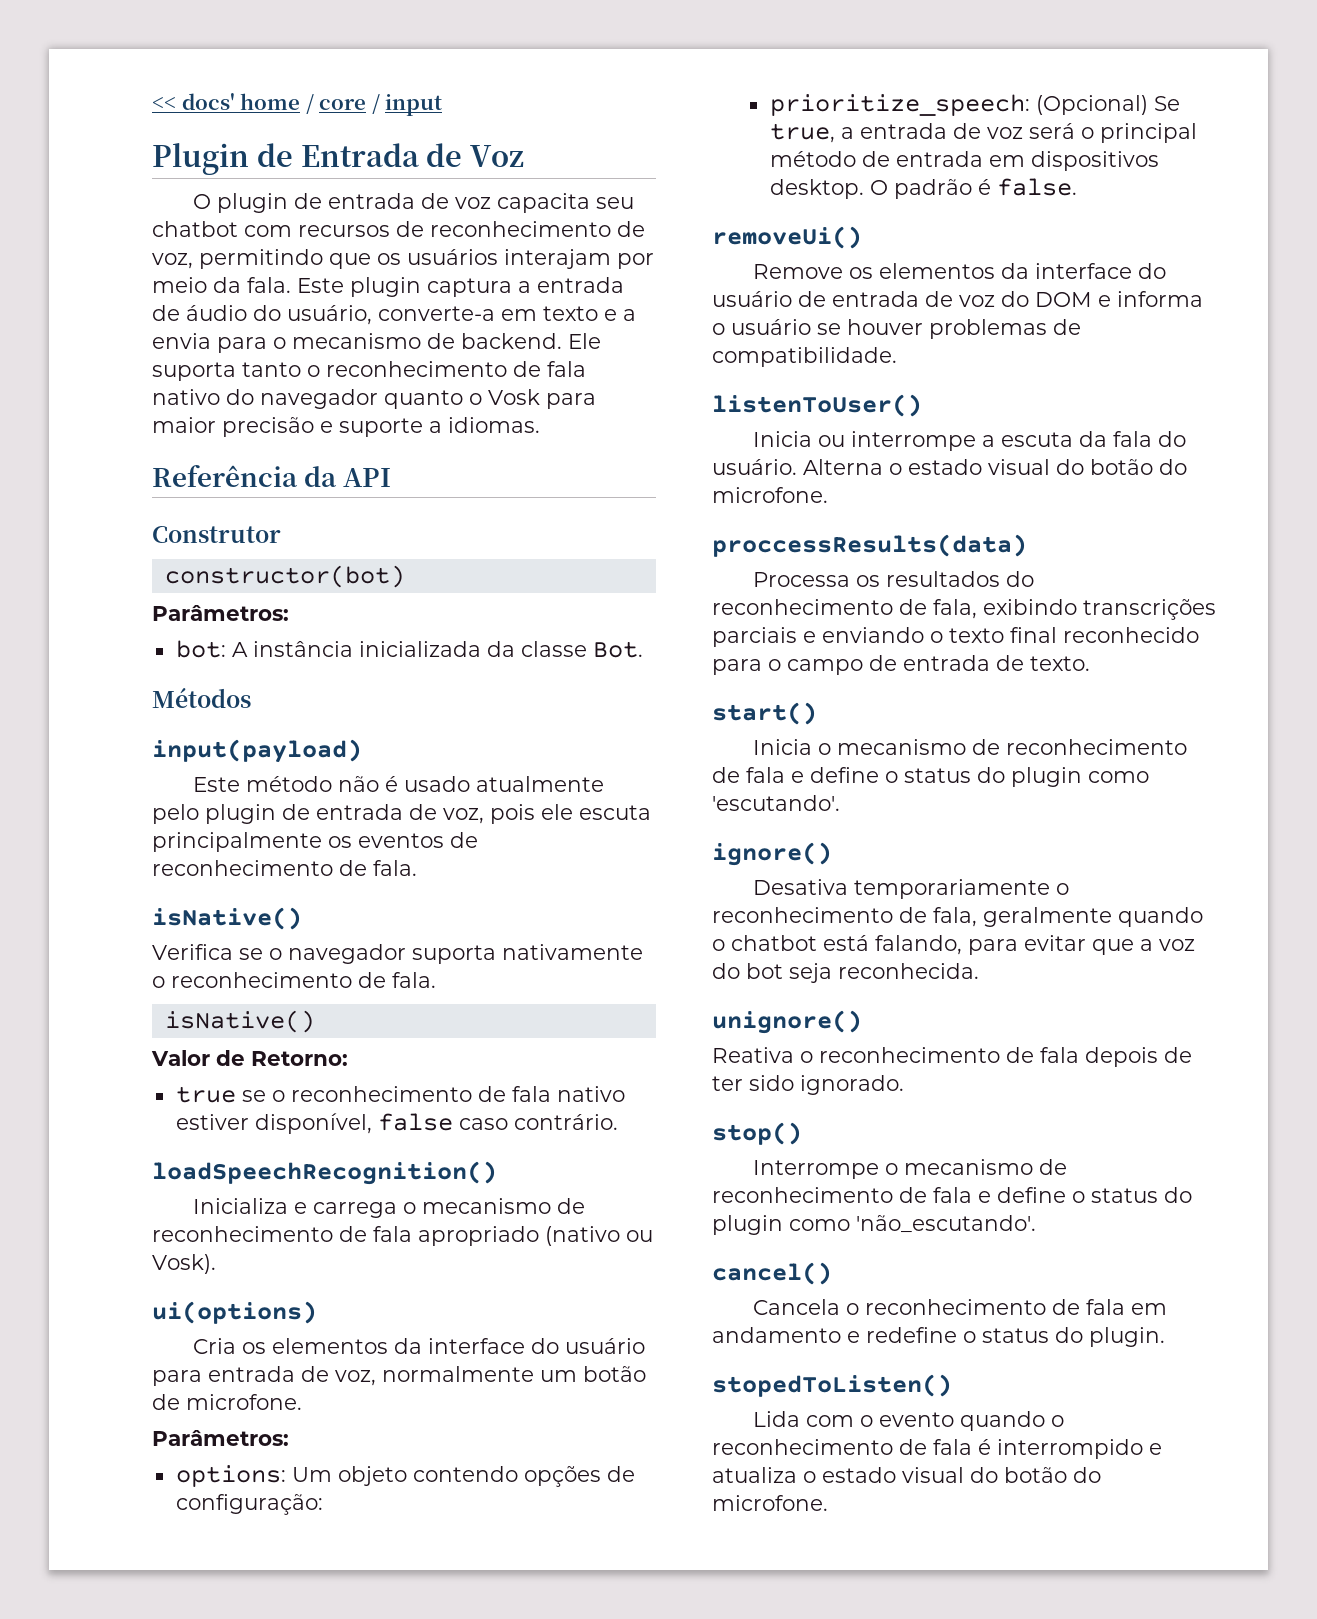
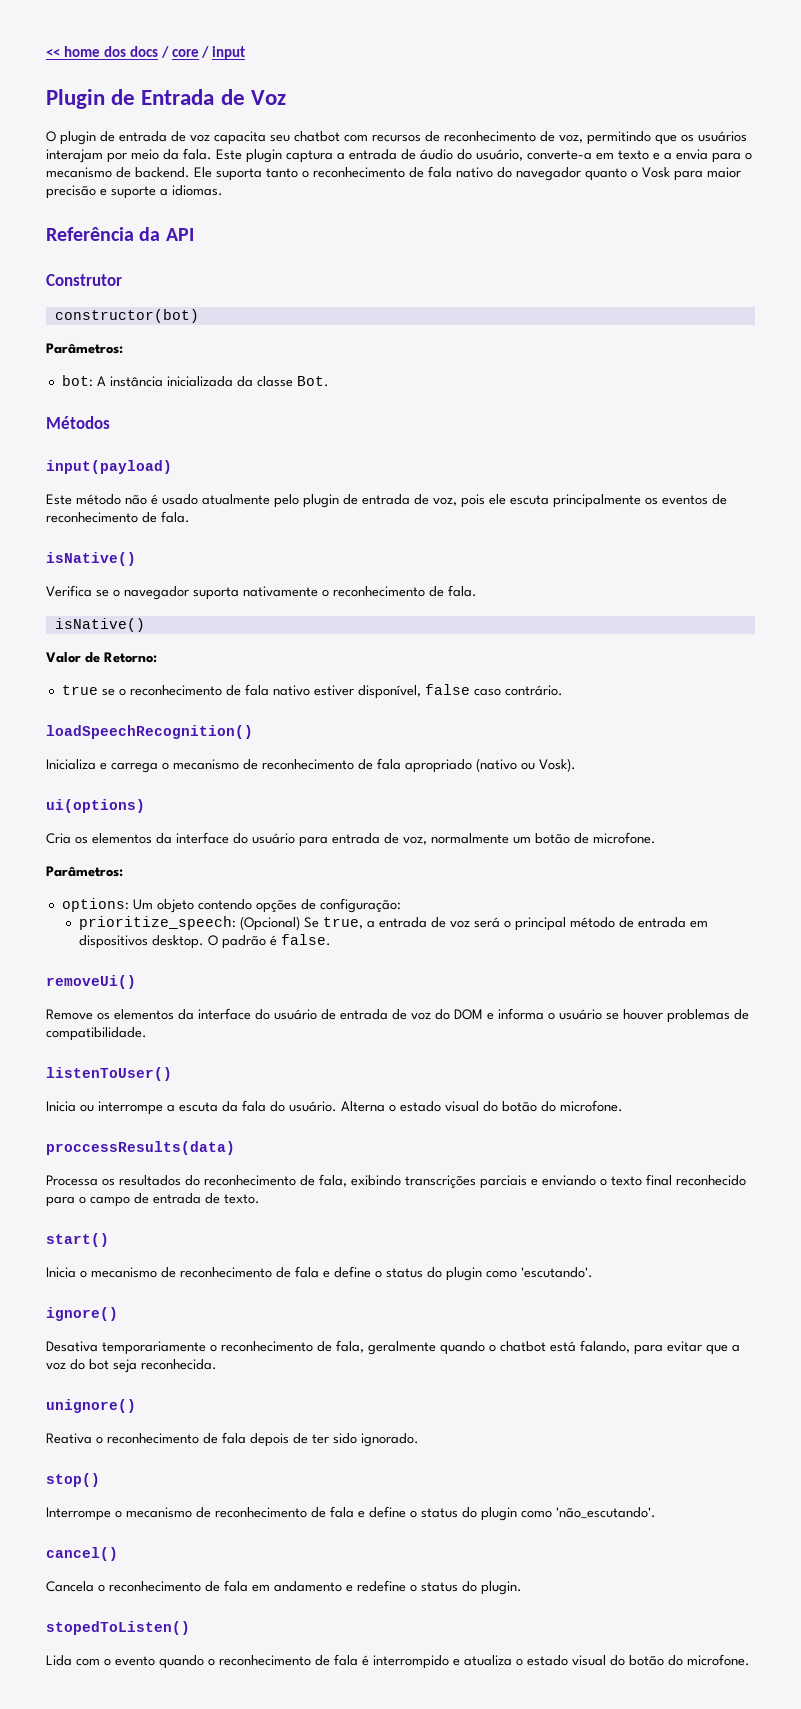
[181,93,301,110] docs' home -> [63,46,158,57] home dos docs

